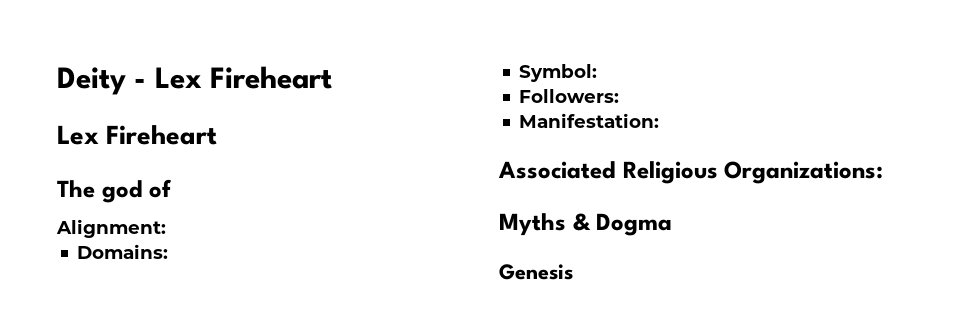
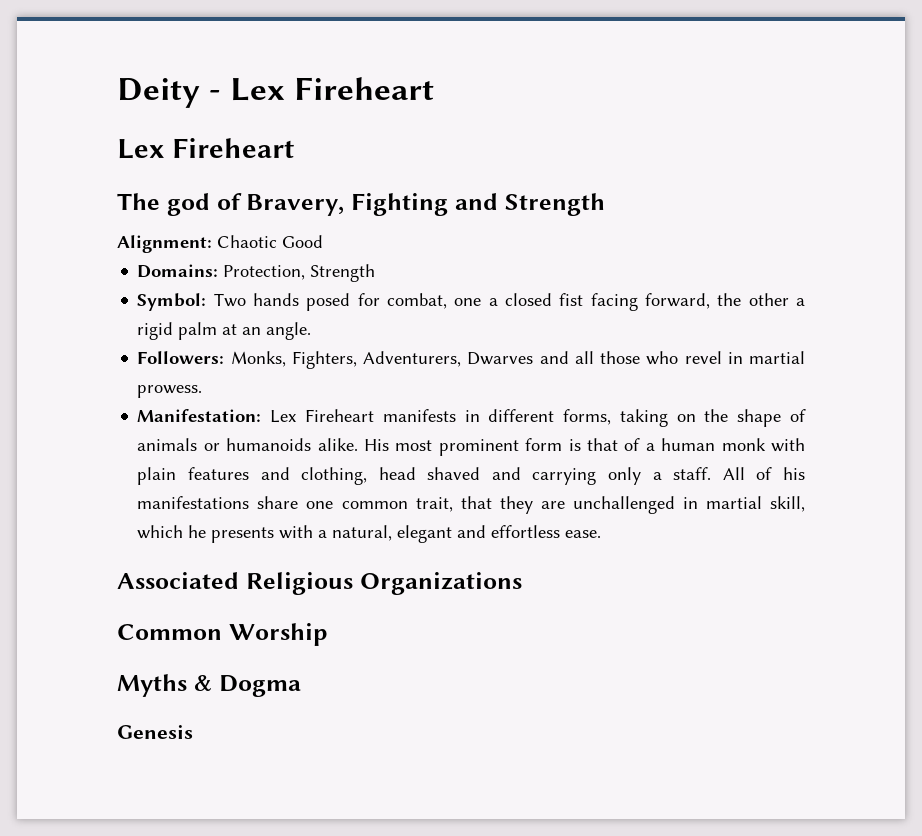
(173, 188) none -> [246,193,605,216] Bravery, Fighting and Strength
(166, 228) none -> [217,235,323,248] Chaotic Good
(169, 251) none -> [223,264,376,282] Protection, Strength
[519,89,620,103] [519,113,660,128] // Followers: // Manifestation: -> [213,293,805,311] [137,322,312,340] [137,351,805,369] [137,385,203,398] [137,409,806,427] [137,438,805,456] [137,467,805,485] [137,496,805,514] [137,525,602,543] Two hands posed for combat, one a closed fist facing forward, the other a rigid palm at an angle. // Followers: Monks, Fighters, Adventurers, Dwarves and all those who revel in martial prowess. // Manifestation: Lex Fireheart manifests in different forms, taking on the shape of animals or humanoids alike. His most prominent form is that of a human monk with plain features and clothing, head shaved and carrying only a staff. All of his manifestations share one common trait, that they are unchallenged in martial skill, which he presents with a natural, elegant and effortless ease.
[724,161,884,184] Organizations: -> [359,572,522,595] [117,623,328,646] Organizations // Common Worship

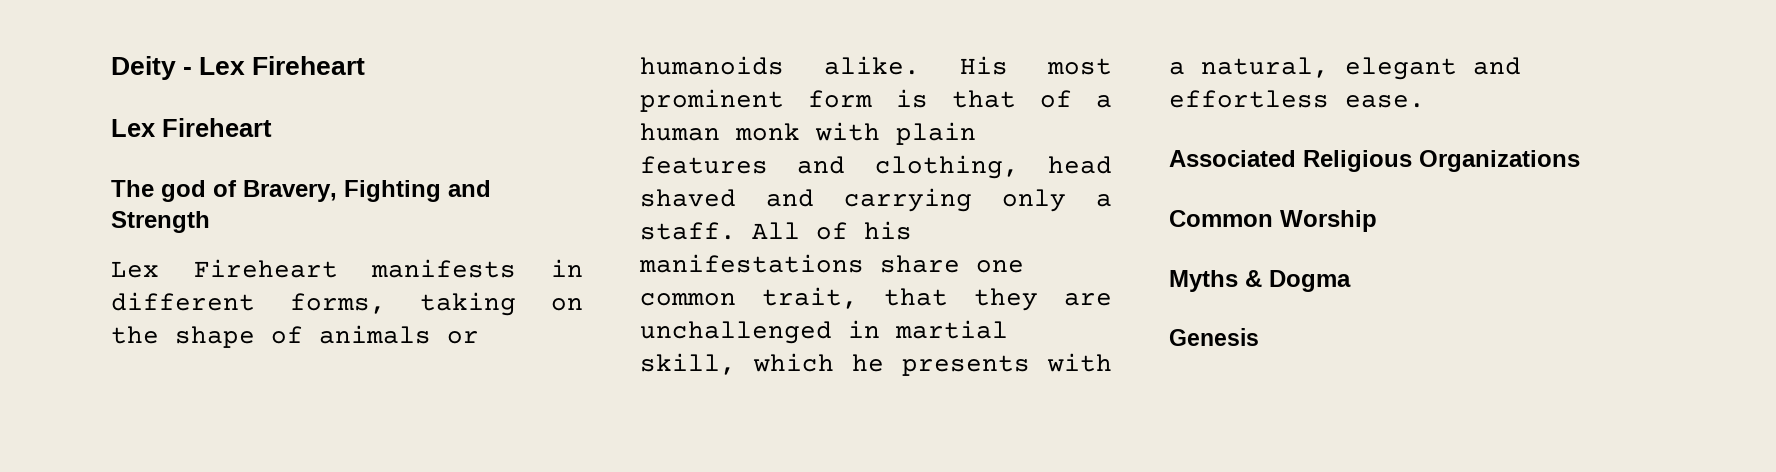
[117,235,323,253] [137,264,376,282] [137,293,805,311] [137,322,312,340] [137,351,805,369] [137,385,203,398] [137,409,262,422] Alignment: Chaotic Good // Domains: Protection, Strength // Symbol: Two hands posed for combat, one a closed fist facing forward, the other a rigid palm at an angle. // Followers: Monks, Fighters, Adventurers, Dwarves and all those who revel in martial prowess. // Manifestation: -> (210, 222) none

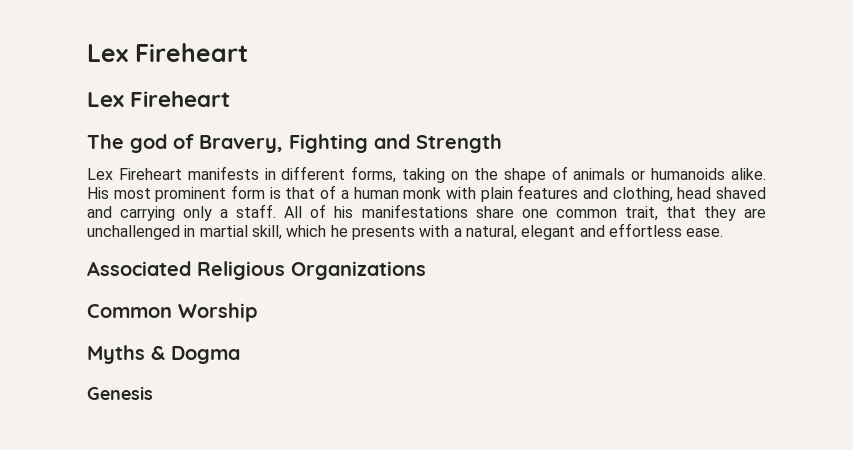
[111,56,193,80] Deity - -> (87, 53) none

